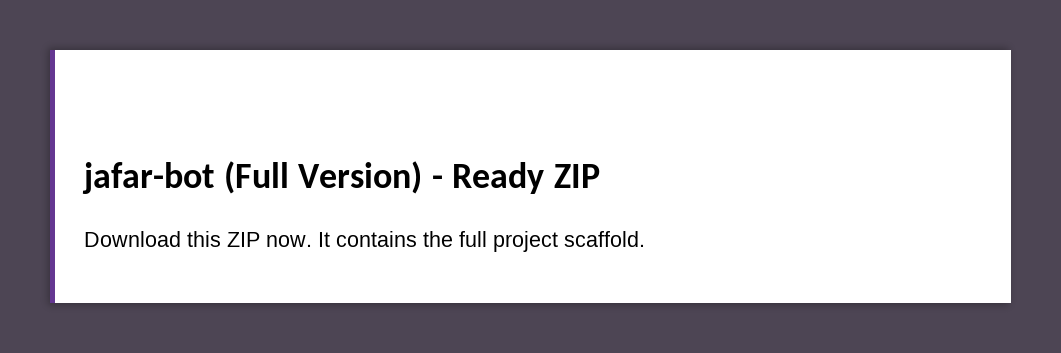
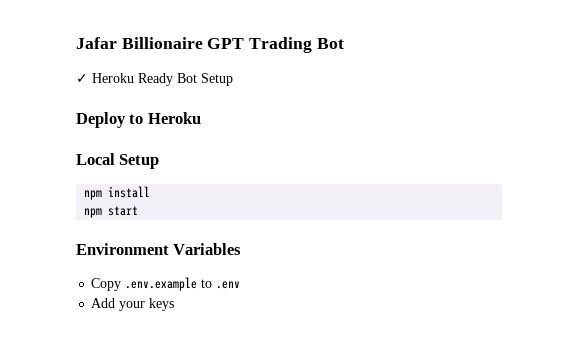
[82,161,600,194] [84,231,645,252] jafar-bot (Full Version) - Ready ZIP // Download this ZIP now. It contains the full project scaffold. -> [76,37,344,53] [76,73,233,86] [76,112,201,128] [76,153,160,169] [84,186,151,200] [84,206,139,218] [76,243,242,255] [91,277,241,291] [91,298,175,311] Jafar Billionaire GPT Trading Bot // ✓ Heroku Ready Bot Setup // Deploy to Heroku // Local Setup // npm install // npm start // Environment Variables // Copy .env.example to .env // Add your keys

